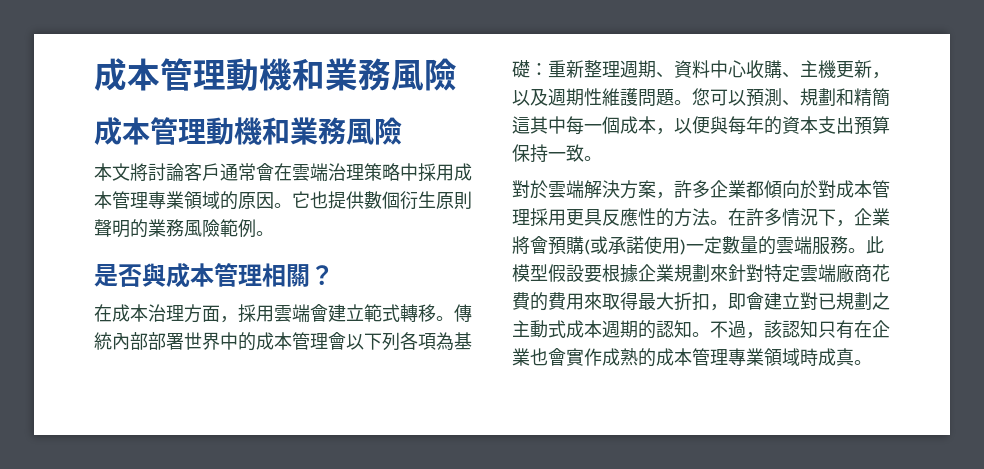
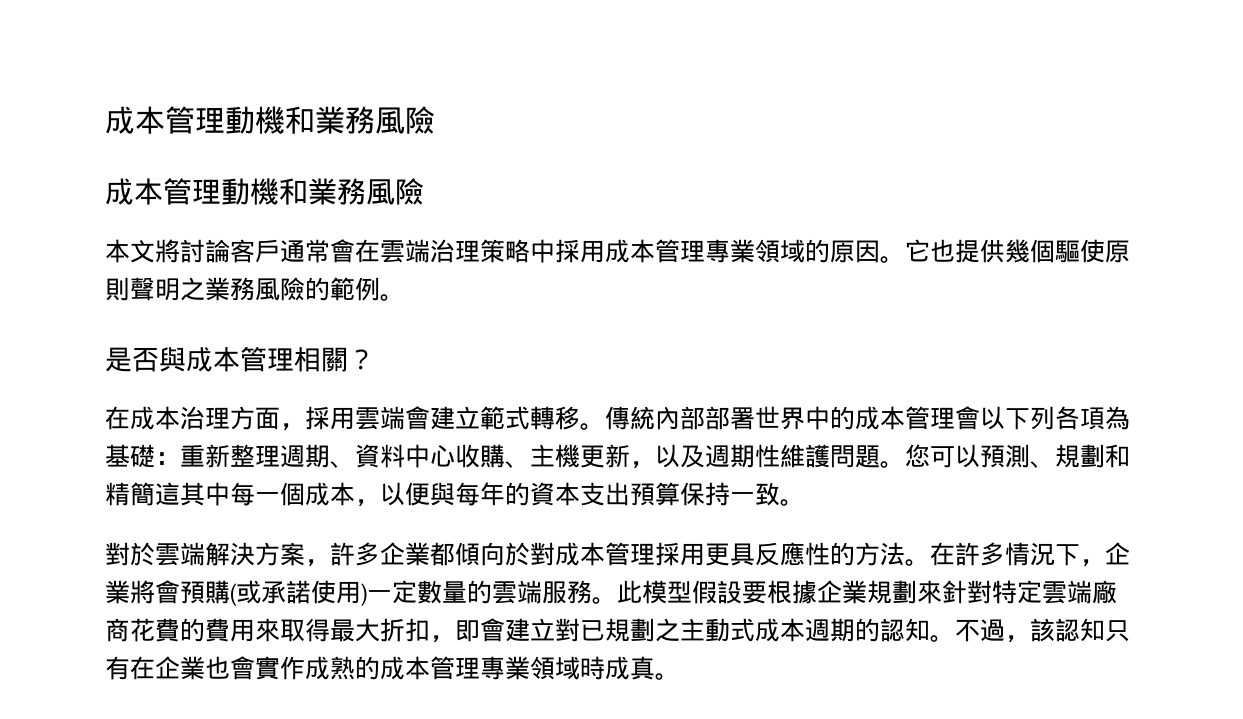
[364,191,436,210] 數個衍生 -> [1005,239,1105,263] 幾個驅使
[130,219,220,238] 的業務風險 -> [180,277,330,301] 之業務風險的

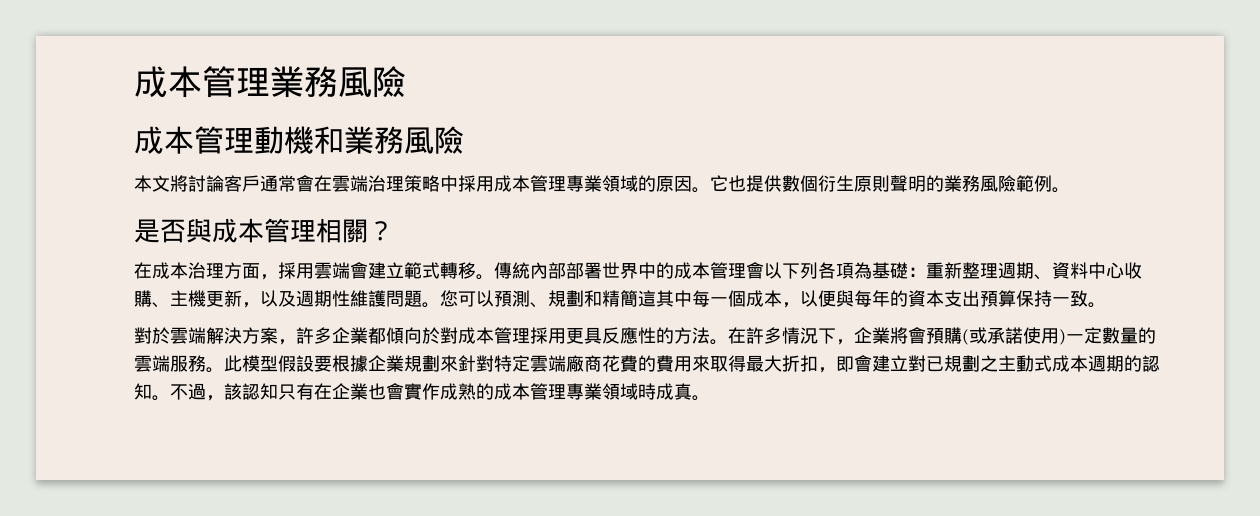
[105,106,315,134] 成本管理動機和 -> [134,66,270,98] 成本管理
[1005,239,1105,263] 幾個驅使 -> [782,175,854,192] 數個衍生
[180,277,330,301] 之業務風險的 -> [926,175,1016,192] 的業務風險

